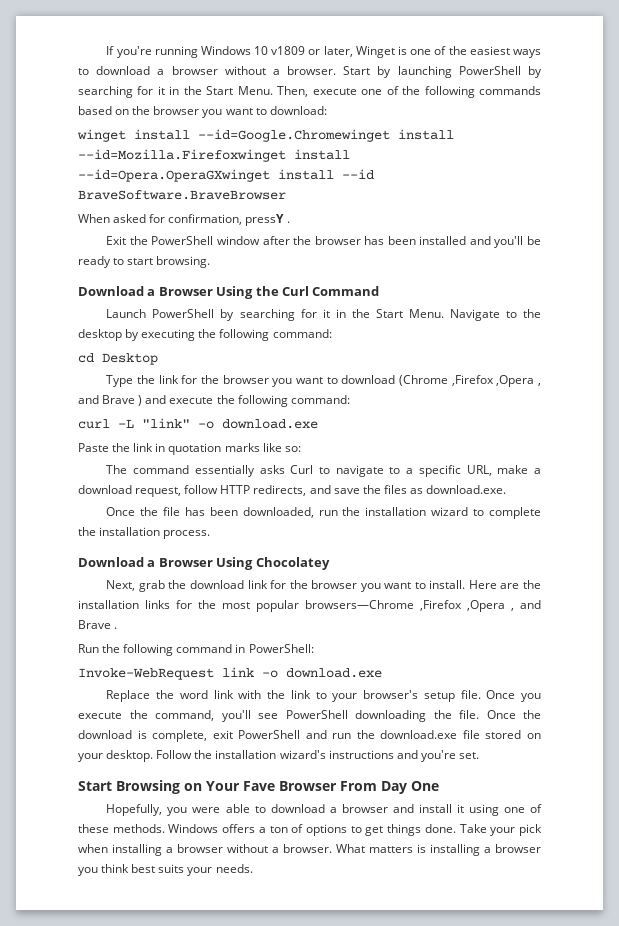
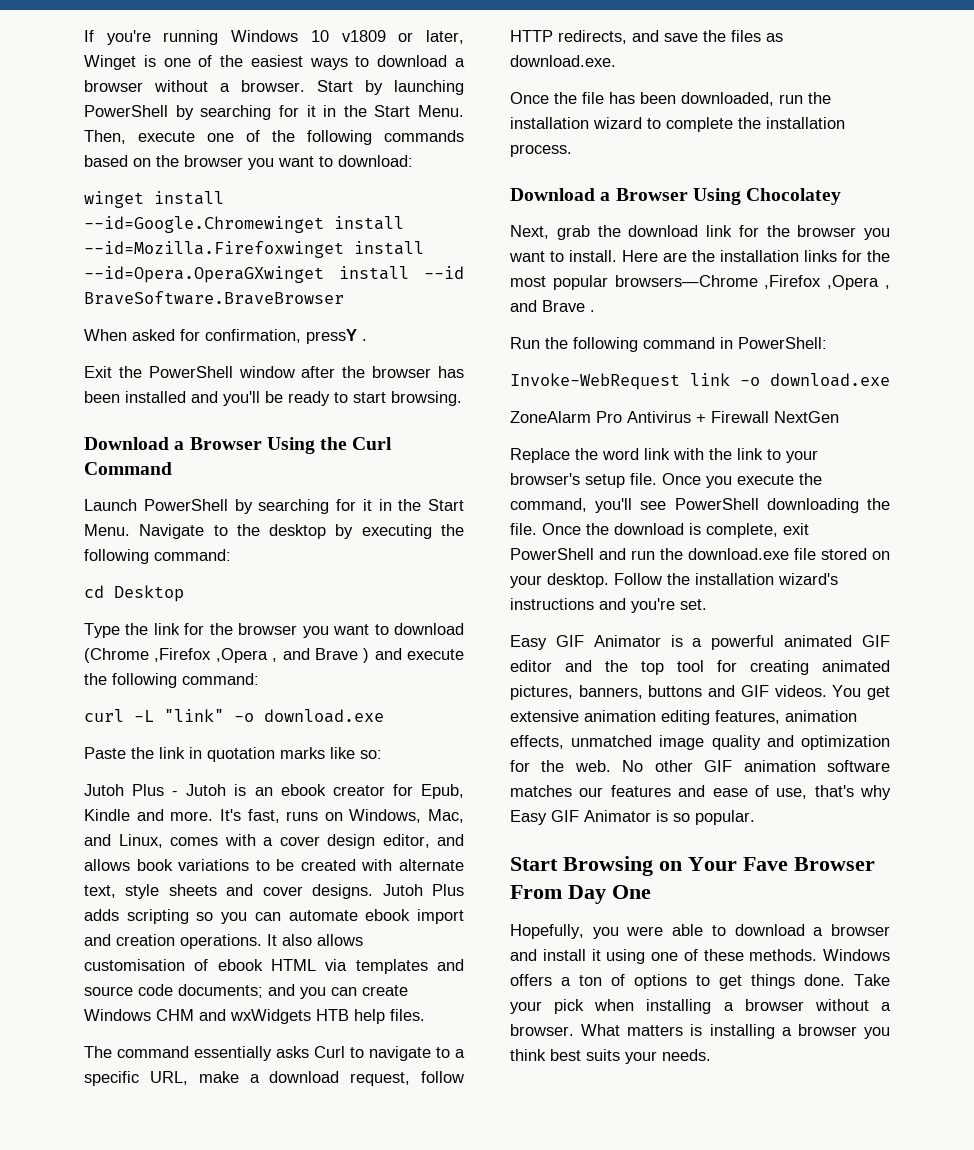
(301, 449) none -> [84,784,464,799] [84,809,464,823] [84,834,464,849] [84,859,464,871] [84,884,464,899] [84,909,465,924] [84,934,363,949] [84,959,464,974] [84,984,408,999] [84,1009,425,1024] // Jutoh Plus - Jutoh is an ebook creator for Epub, Kindle and more. It's fast, runs on Windows, Mac, and Linux, comes with a cover design editor, and allows book variations to be created with alternate text, style sheets and cover designs. Jutoh Plus adds scripting so you can automate ebook import and creation operations. It also allows customisation of ebook HTML via templates and source code documents; and you can create Windows CHM and wxWidgets HTB help files.
(382, 673) none -> [510,411,839,423] // ZoneAlarm Pro Antivirus + Firewall NextGen
(479, 755) none -> [510,635,890,650] [510,660,890,675] [510,685,890,700] [510,710,857,725] [510,735,890,750] [510,760,890,772] [510,785,891,800] [510,810,755,825] // Easy GIF Animator is a powerful animated GIF editor and the top tool for creating animated pictures, banners, buttons and GIF videos. You get extensive animation editing features, animation effects, unmatched image quality and optimization for the web. No other GIF animation software matches our features and ease of use, that's why Easy GIF Animator is so popular.

